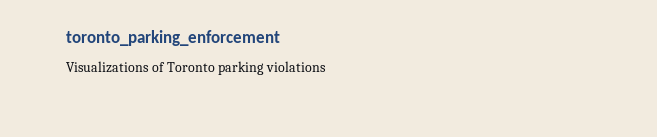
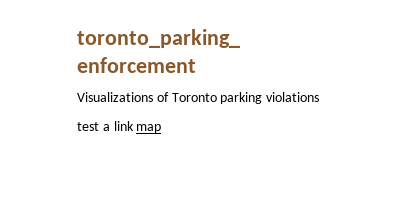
(327, 66) none -> [77,121,162,133] // test a link map

